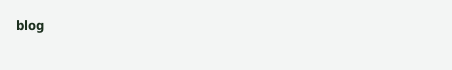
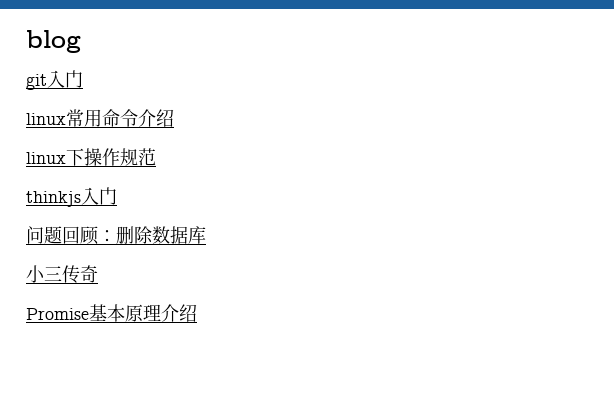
(44, 26) none -> [26,70,83,90] [26,109,174,127] [26,148,156,166] [26,187,117,207] [26,226,206,245] [26,265,98,284] [26,304,197,322] // git入门 // linux常用命令介绍 // linux下操作规范 // thinkjs入门 // 问题回顾：删除数据库 // 小三传奇 // Promise基本原理介绍

